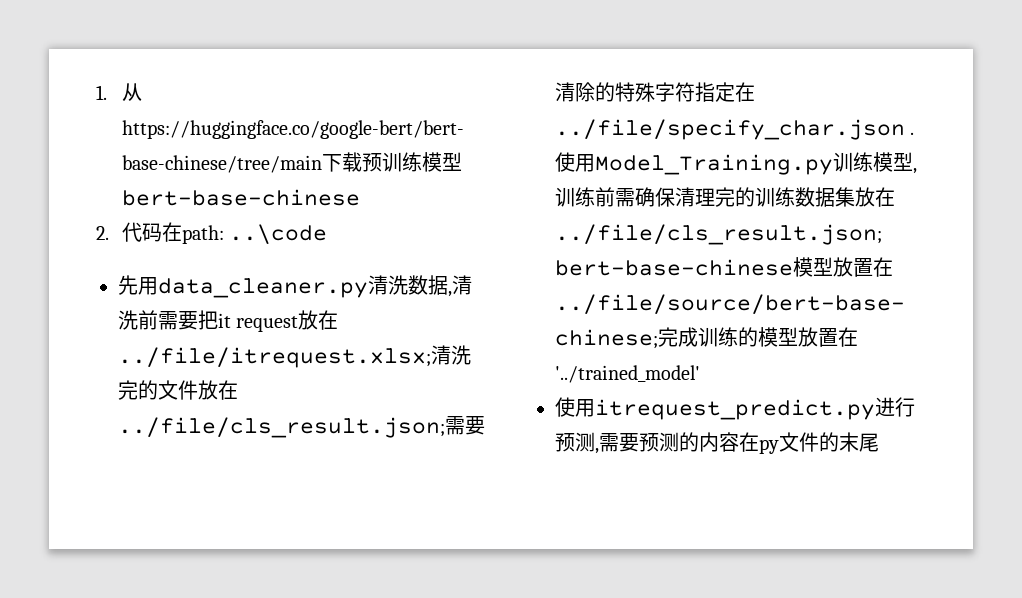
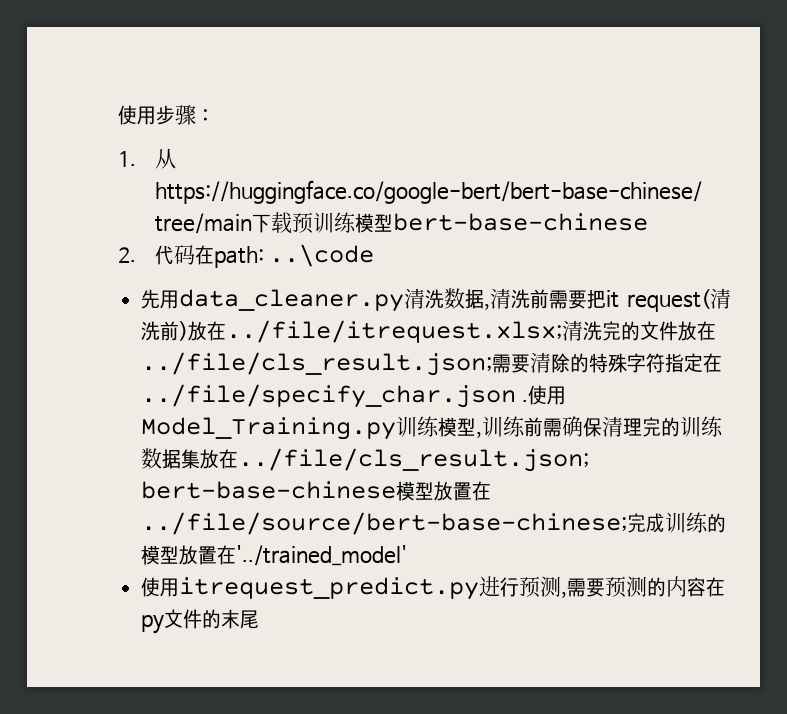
(96, 92) none -> [118,104,215,125] 使用步骤： //
[236,316,299,332] request -> [627,288,731,312] [141,321,189,341] request(清洗前)

